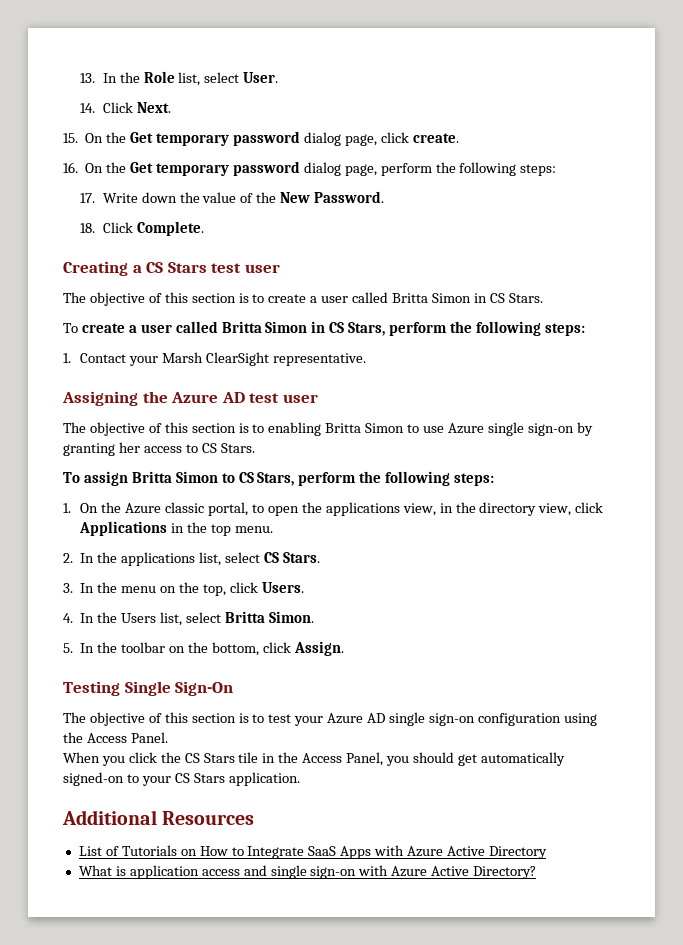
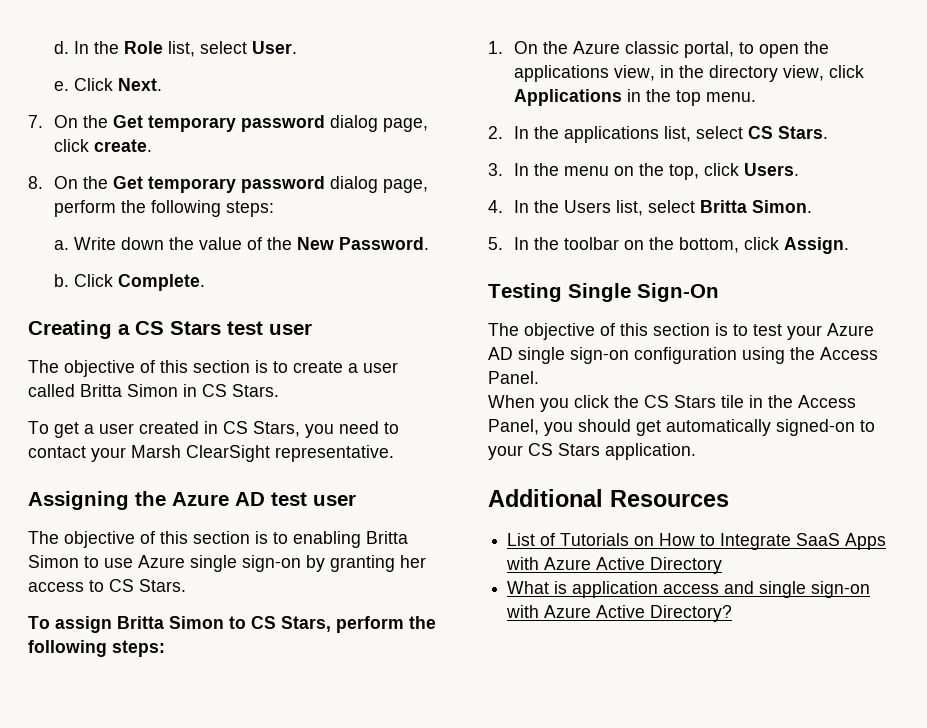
[80,73,96,83] 13. -> [54,41,70,54] d.
[80,103,96,113] 14. -> [54,81,70,91] e.
[63,133,78,143] 15. -> [28,115,43,128] 7.
[63,162,78,173] 16. -> [28,176,43,189] 8.
[80,193,96,203] 17. -> [54,240,70,250] a.
[80,223,96,233] 18. -> [54,274,70,287] b.
[81,321,585,336] [63,353,127,363] create a user called Britta Simon in CS Stars, perform the following steps: // 1. Contact -> [54,421,399,438] [28,446,86,458] get a user created in CS Stars, you need to contact

